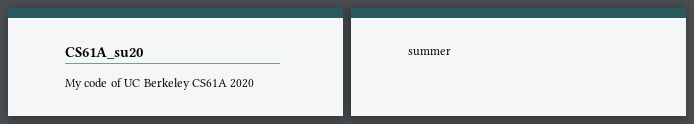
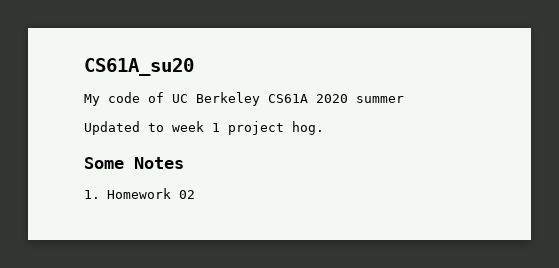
(451, 52) none -> [84,121,324,135] [84,157,184,169] [84,188,195,199] // Updated to week 1 project hog. // Some Notes // 1. Homework 02

